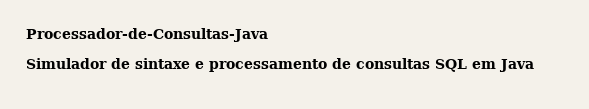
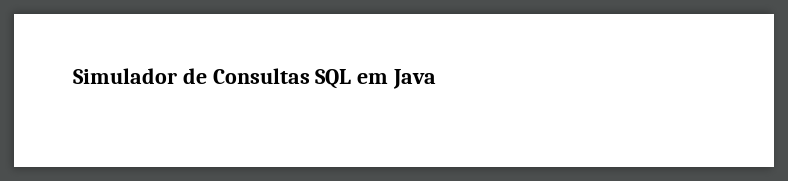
[26,28,268,42] Processador-de-Consultas-Java // -> (73, 76) none
[135,58,430,72] sintaxe e processamento de consultas -> [212,68,310,84] Consultas

